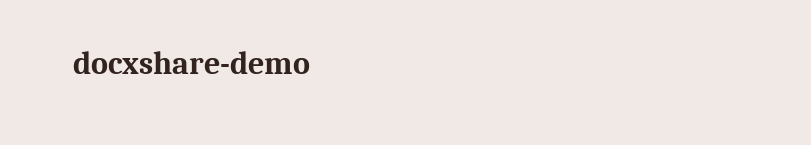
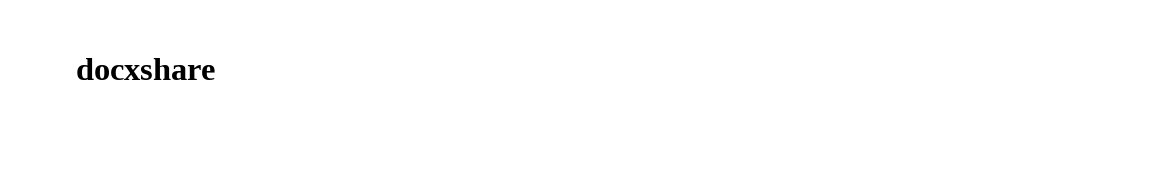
[73,51,310,74] docxshare-demo -> [76,58,215,80] docxshare

